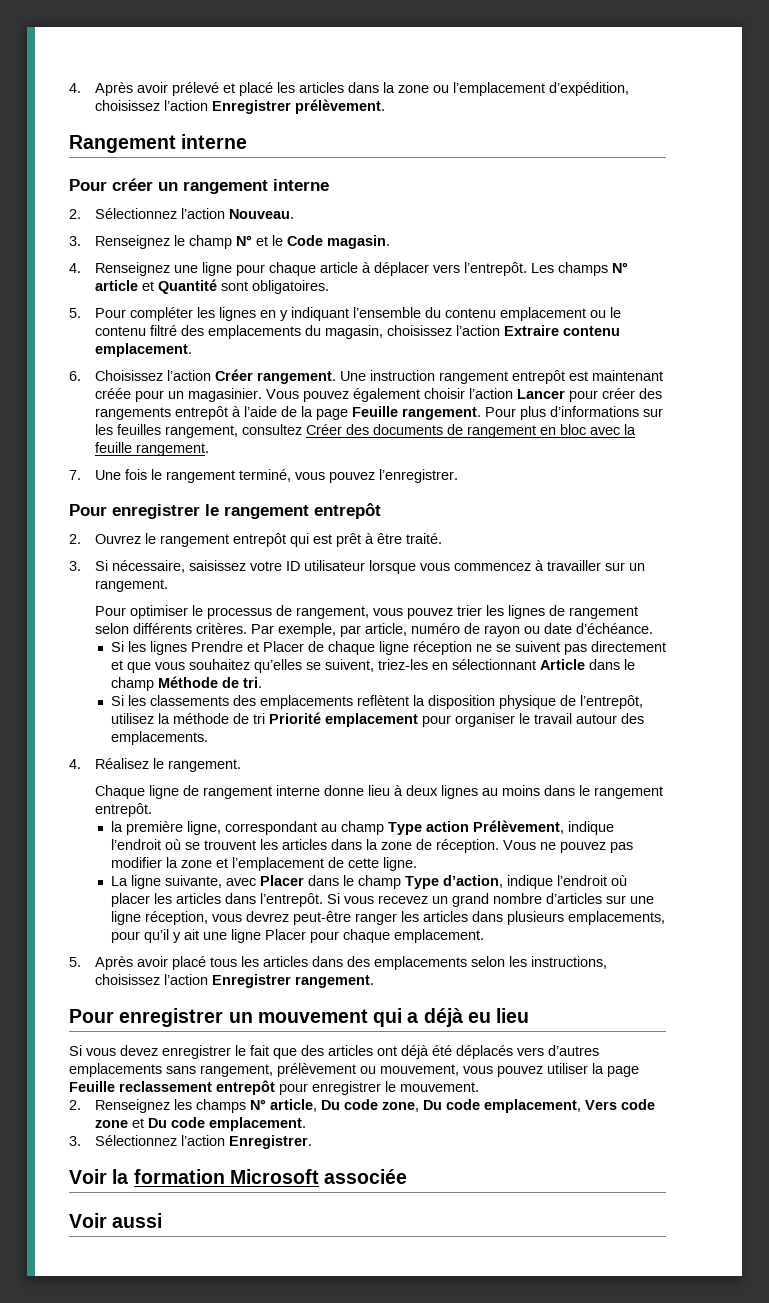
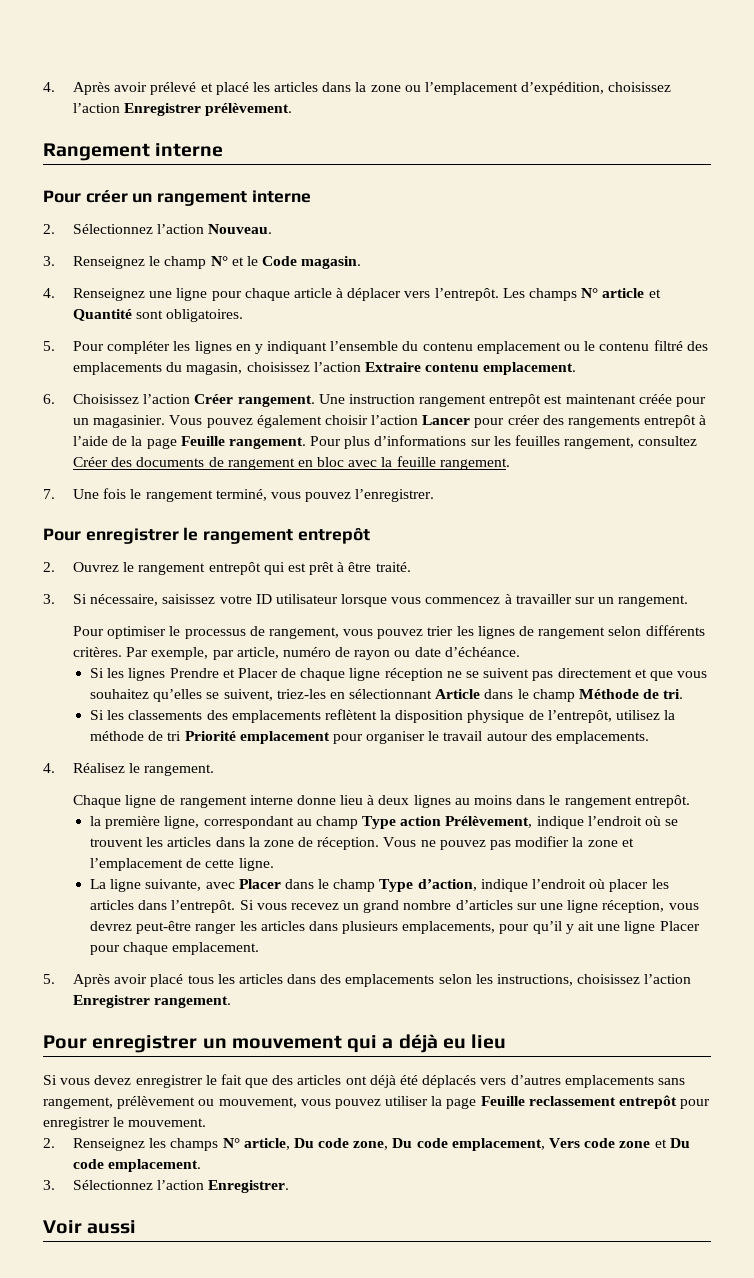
[69,1169,408,1184] // Voir la formation Microsoft associée -> (290, 1186) none

